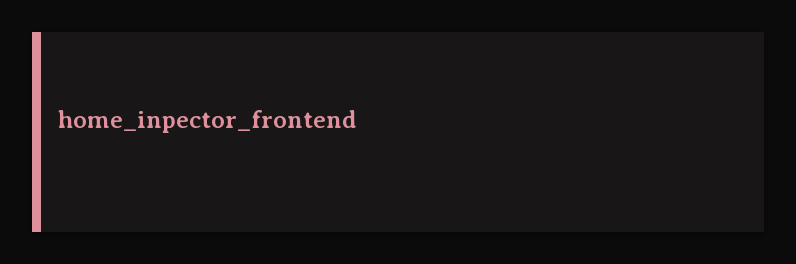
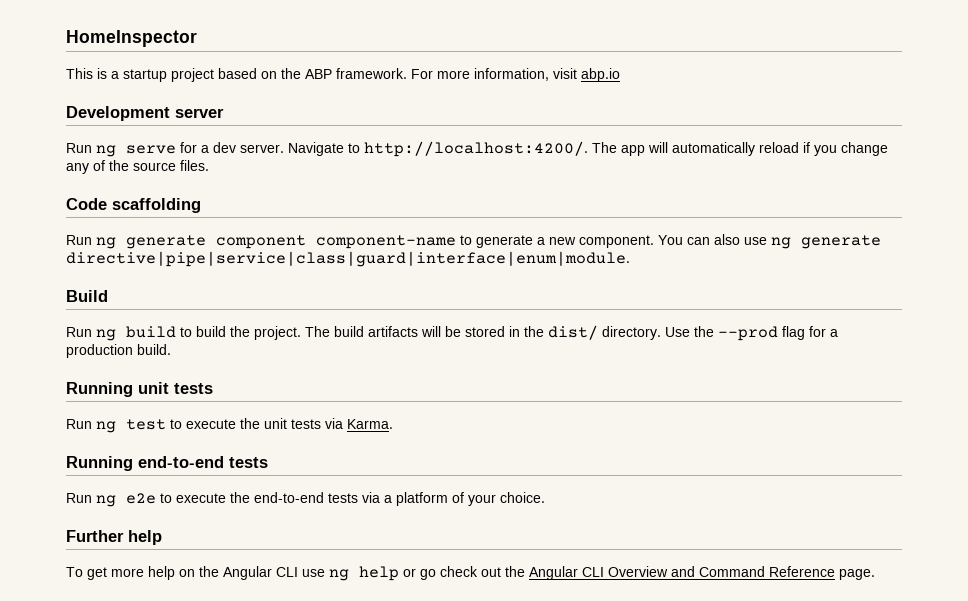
[58,110,357,133] home_inpector_frontend -> [66,30,197,47] [66,68,620,82] [66,106,224,121] [66,141,888,157] [66,160,209,174] [66,198,201,213] [66,234,881,249] [66,251,630,267] [66,290,108,302] [66,325,838,341] [66,344,171,358] [66,382,213,397] [66,418,393,433] [66,456,268,471] [66,492,545,507] [66,530,162,545] [66,566,875,581] HomeInspector // This is a startup project based on the ABP framework. For more information, visit abp.io // Development server // Run ng serve for a dev server. Navigate to http://localhost:4200/. The app will automatically reload if you change any of the source files. // Code scaffolding // Run ng generate component component-name to generate a new component. You can also use ng generate directive|pipe|service|class|guard|interface|enum|module. // Build // Run ng build to build the project. The build artifacts will be stored in the dist/ directory. Use the --prod flag for a production build. // Running unit tests // Run ng test to execute the unit tests via Karma. // Running end-to-end tests // Run ng e2e to execute the end-to-end tests via a platform of your choice. // Further help // To get more help on the Angular CLI use ng help or go check out the Angular CLI Overview and Command Reference page.

